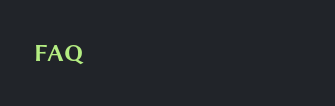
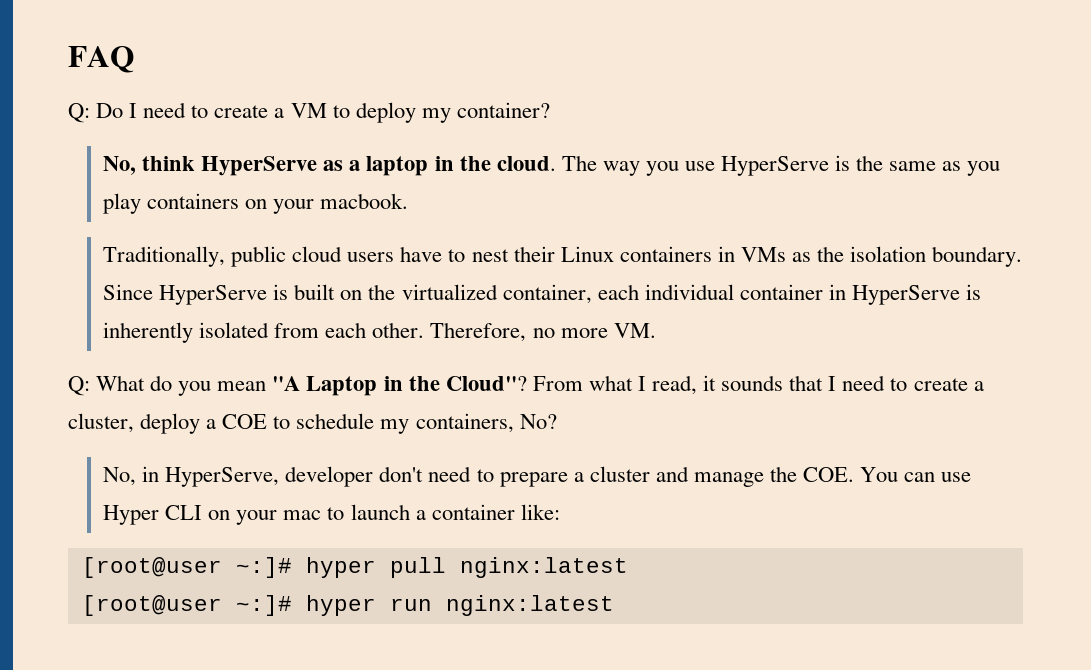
(84, 54) none -> [68,102,550,123] [103,155,1001,176] [103,193,409,214] [103,246,1023,267] [103,284,982,305] [103,322,656,343] [68,375,984,396] [68,413,557,434] [103,466,972,487] [103,504,560,525] [81,557,628,578] [81,595,614,616] // Q: Do I need to create a VM to deploy my container? // No, think HyperServe as a laptop in the cloud. The way you use HyperServe is the same as you play containers on your macbook. // Traditionally, public cloud users have to nest their Linux containers in VMs as the isolation boundary. Since HyperServe is built on the virtualized container, each individual container in HyperServe is inherently isolated from each other. Therefore, no more VM. // Q: What do you mean "A Laptop in the Cloud"? From what I read, it sounds that I need to create a cluster, deploy a COE to schedule my containers, No? // No, in HyperServe, developer don't need to prepare a cluster and manage the COE. You can use Hyper CLI on your mac to launch a container like: // [root@user ~:]# hyper pull nginx:latest // [root@user ~:]# hyper run nginx:latest

